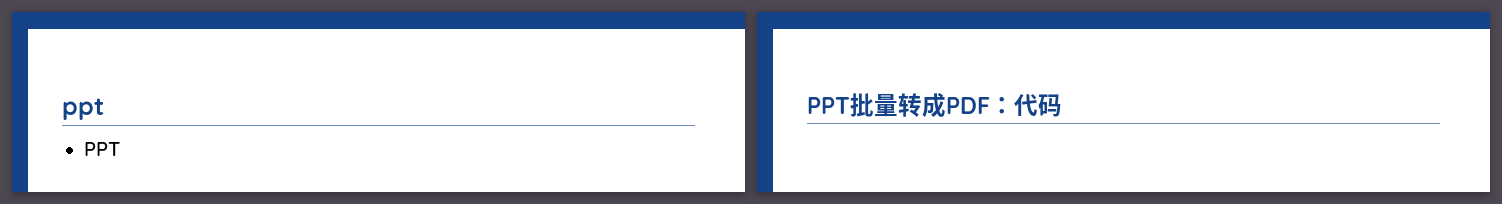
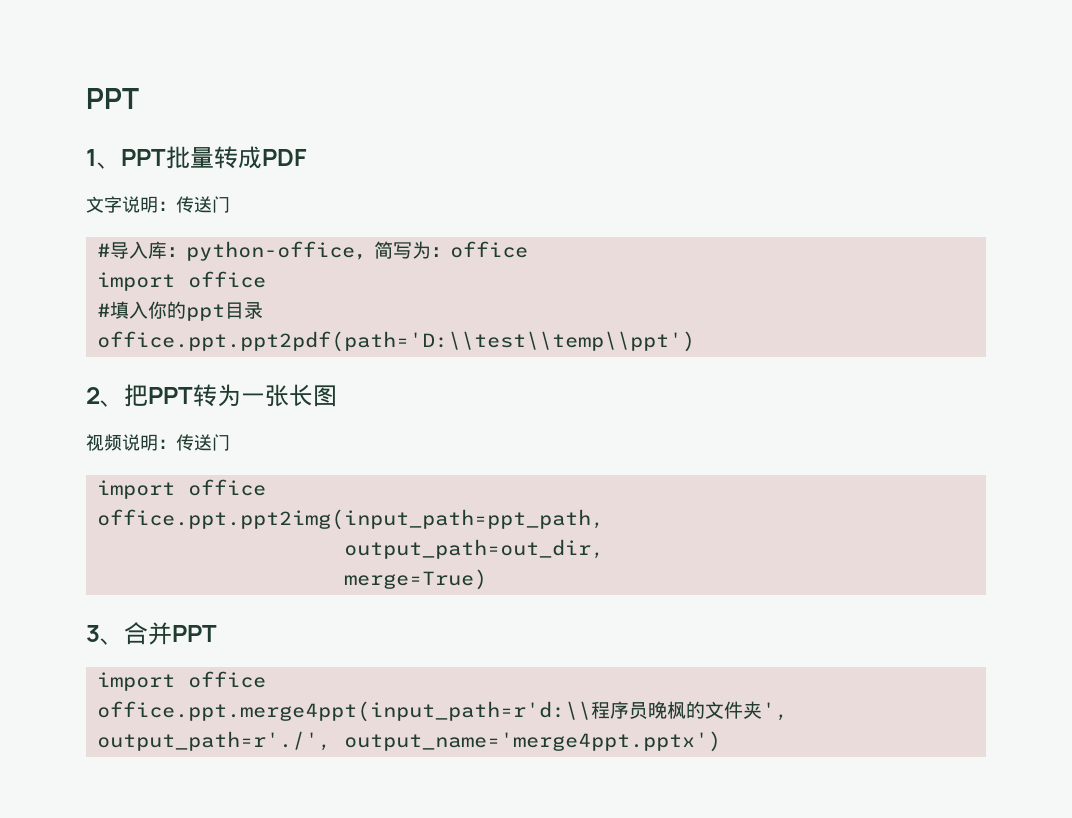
[62,98,104,120] [84,142,120,156] ppt // PPT // -> [86,88,139,109] [86,149,121,169] PPT // 1、
[990,94,1062,117] ：代码 -> [86,196,230,213] [96,241,528,261] [96,271,266,291] [96,301,263,321] [96,331,695,352] [86,384,337,407] [86,434,230,451] [96,479,266,499] [96,509,604,530] [343,539,604,559] [343,569,487,590] [86,622,217,645] [96,671,266,691] [96,701,788,722] [96,731,721,752] // 文字说明：传送门 // #导入库：python-office，简写为：office // import office // #填入你的ppt目录 // office.ppt.ppt2pdf(path='D:\\test\\temp\\ppt') // 2、把PPT转为一张长图 // 视频说明：传送门 // import office // office.ppt.ppt2img(input_path=ppt_path, // output_path=out_dir, // merge=True) // 3、合并PPT // import office // office.ppt.merge4ppt(input_path=r'd:\\程序员晚枫的文件夹', output_path=r'./', output_name='merge4ppt.pptx')

